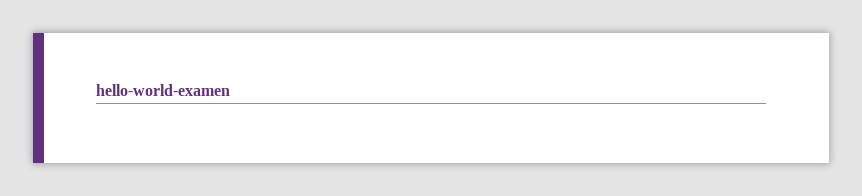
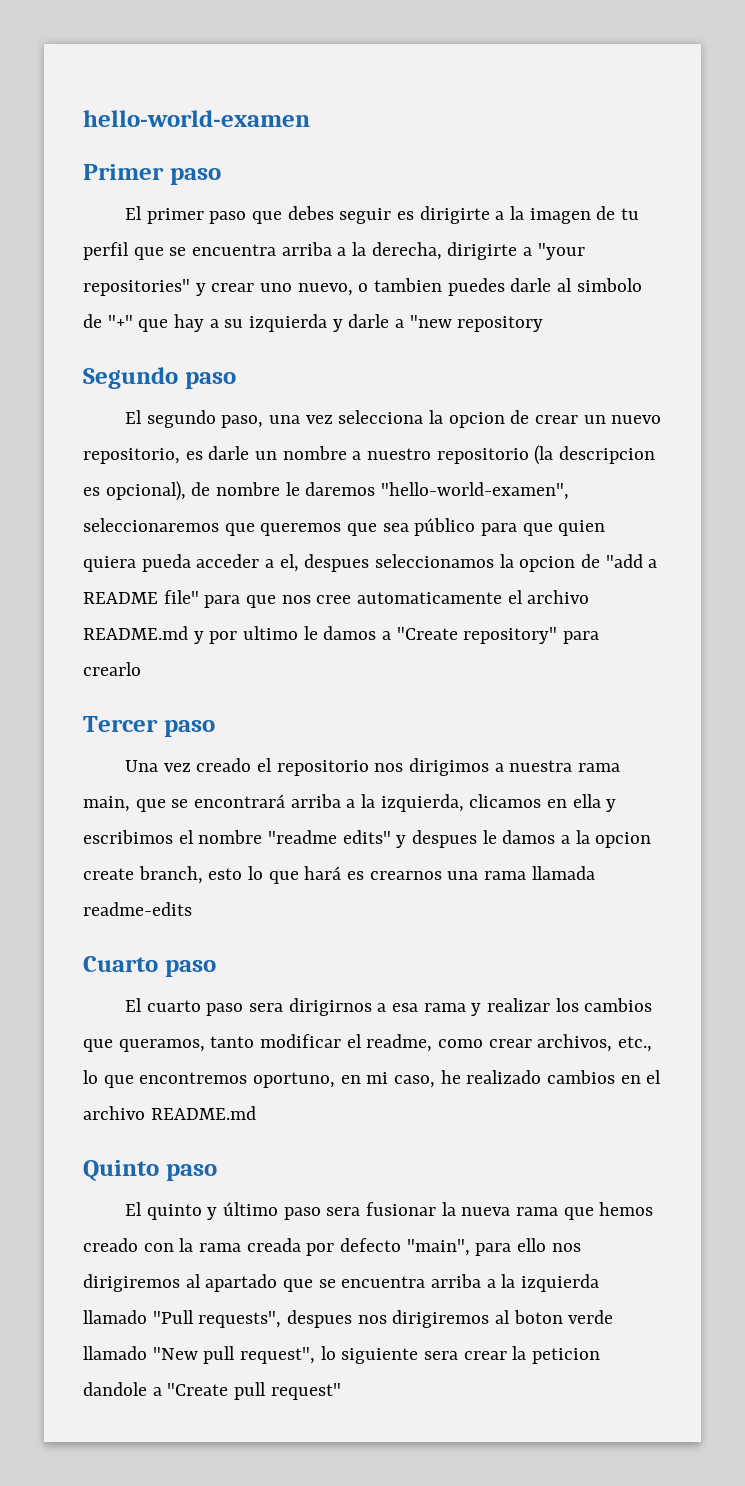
(230, 90) none -> [83,164,221,185] [124,206,639,224] [83,242,585,260] [83,278,642,296] [83,314,544,332] [83,367,236,389] [124,410,662,428] [83,445,656,465] [83,481,570,501] [83,518,606,536] [83,554,658,572] [83,590,590,608] [83,626,600,644] [83,662,141,676] [83,716,215,737] [124,758,620,776] [83,794,617,812] [83,830,652,848] [83,866,595,884] [83,902,192,916] [83,956,216,977] [124,998,653,1016] [83,1034,653,1052] [83,1070,662,1088] [83,1106,256,1120] [83,1160,217,1181] [124,1202,654,1220] [83,1238,581,1256] [83,1274,600,1292] [83,1310,614,1328] [83,1346,601,1364] [83,1382,341,1400] // Primer paso // El primer paso que debes seguir es dirigirte a la imagen de tu perfil que se encuentra arriba a la derecha, dirigirte a "your repositories" y crear uno nuevo, o tambien puedes darle al simbolo de "+" que hay a su izquierda y darle a "new repository // Segundo paso // El segundo paso, una vez selecciona la opcion de crear un nuevo repositorio, es darle un nombre a nuestro repositorio (la descripcion es opcional), de nombre le daremos "hello-world-examen", seleccionaremos que queremos que sea público para que quien quiera pueda acceder a el, despues seleccionamos la opcion de "add a README file" para que nos cree automaticamente el archivo README.md y por ultimo le damos a "Create repository" para crearlo // Tercer paso // Una vez creado el repositorio nos dirigimos a nuestra rama main, que se encontrará arriba a la izquierda, clicamos en ella y escribimos el nombre "readme edits" y despues le damos a la opcion create branch, esto lo que hará es crearnos una rama llamada readme-edits // Cuarto paso // El cuarto paso sera dirigirnos a esa rama y realizar los cambios que queramos, tanto modificar el readme, como crear archivos, etc., lo que encontremos oportuno, en mi caso, he realizado cambios en el archivo README.md // Quinto paso // El quinto y último paso sera fusionar la nueva rama que hemos creado con la rama creada por defecto "main", para ello nos dirigiremos al apartado que se encuentra arriba a la izquierda llamado "Pull requests", despues nos dirigiremos al boton verde llamado "New pull request", lo siguiente sera crear la peticion dandole a "Create pull request"

